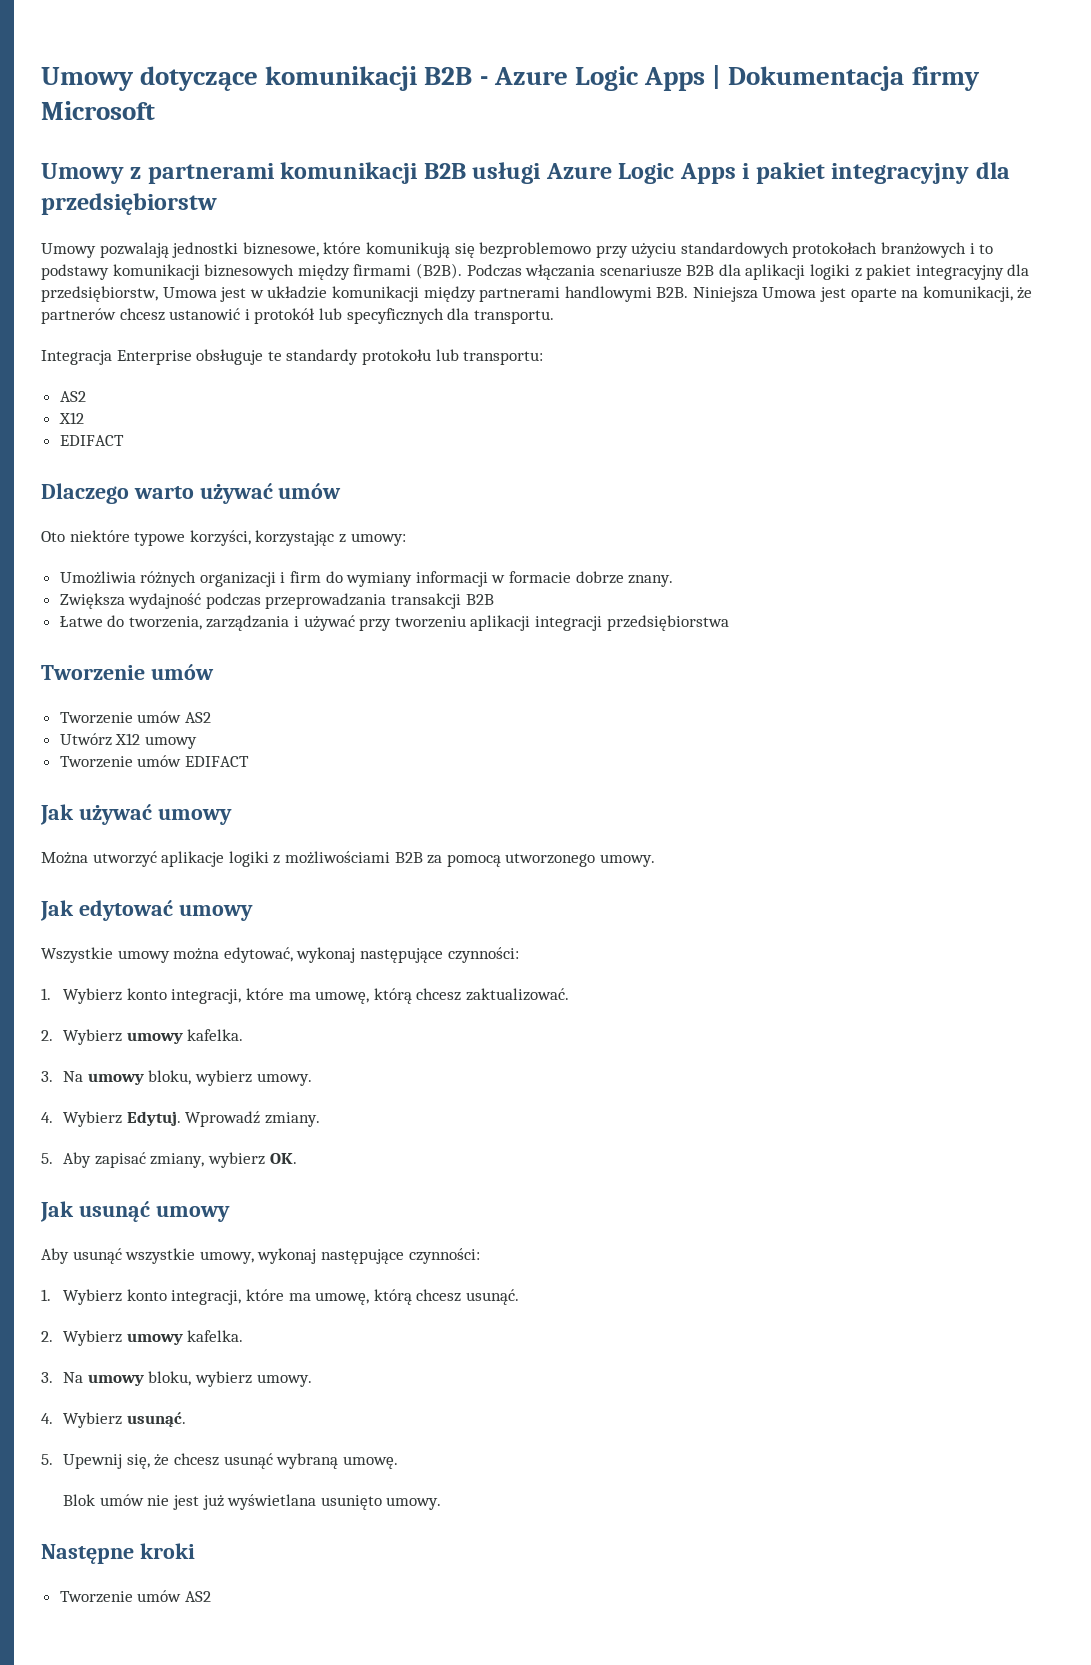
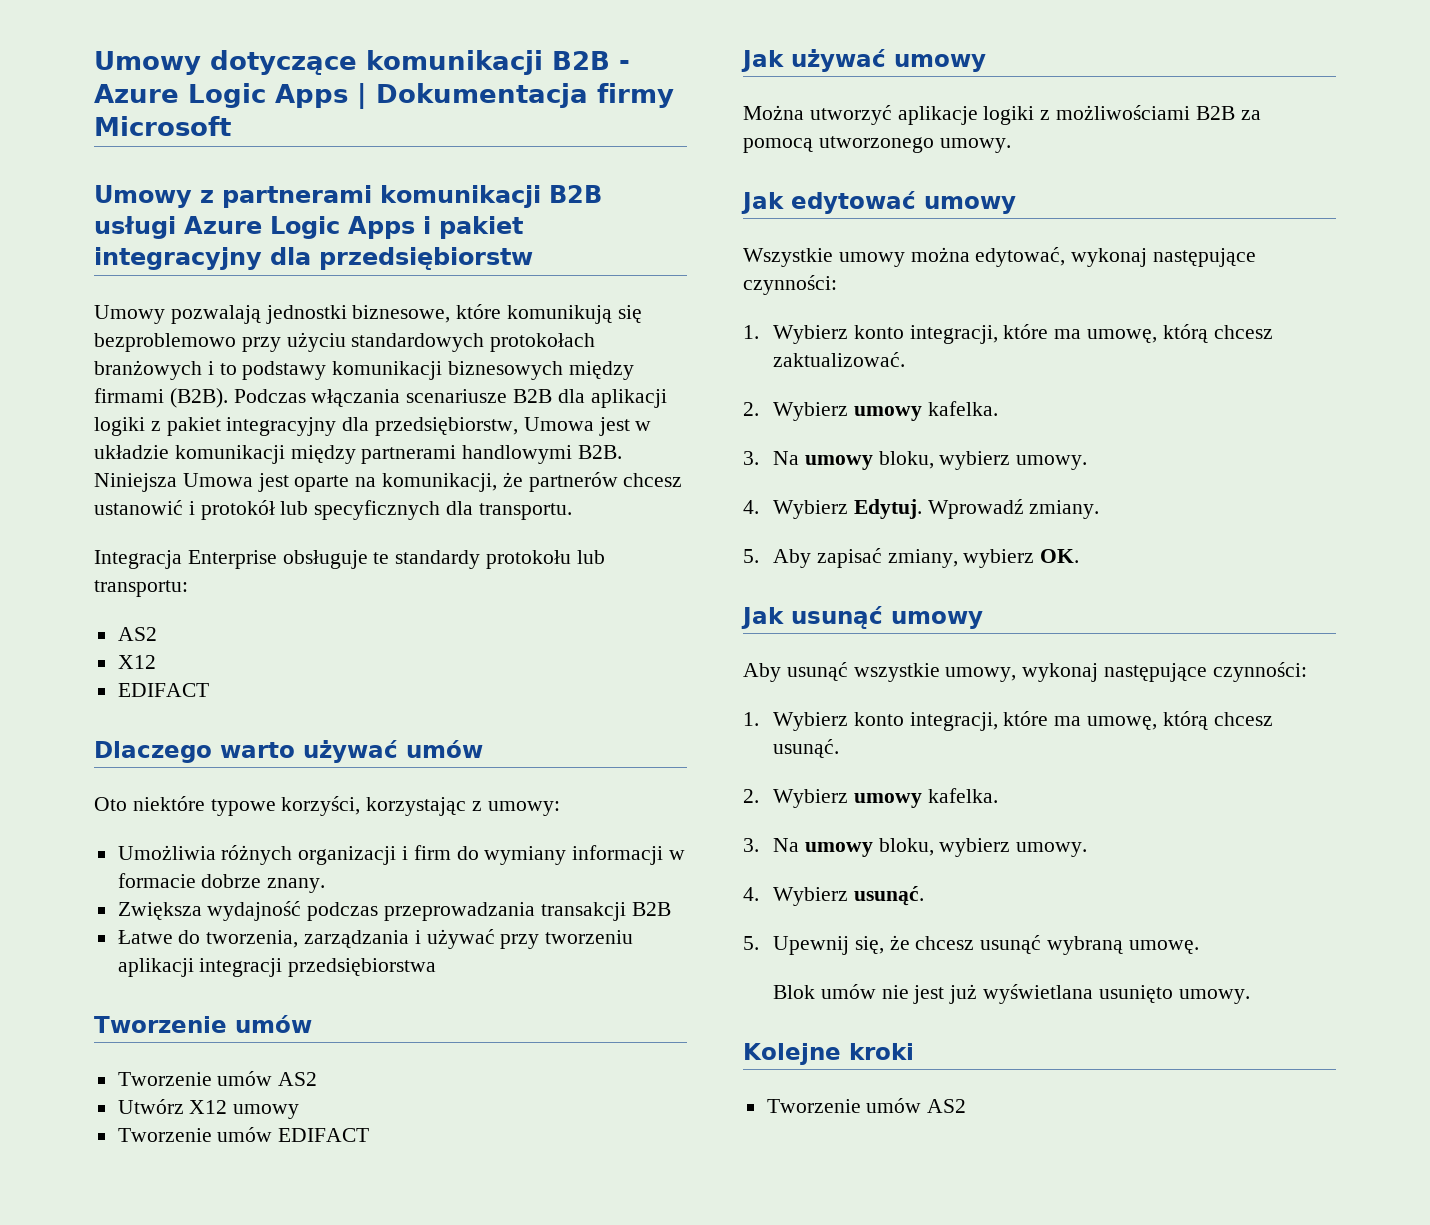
[41,1544,134,1564] Następne -> [743,1043,841,1065] Kolejne

